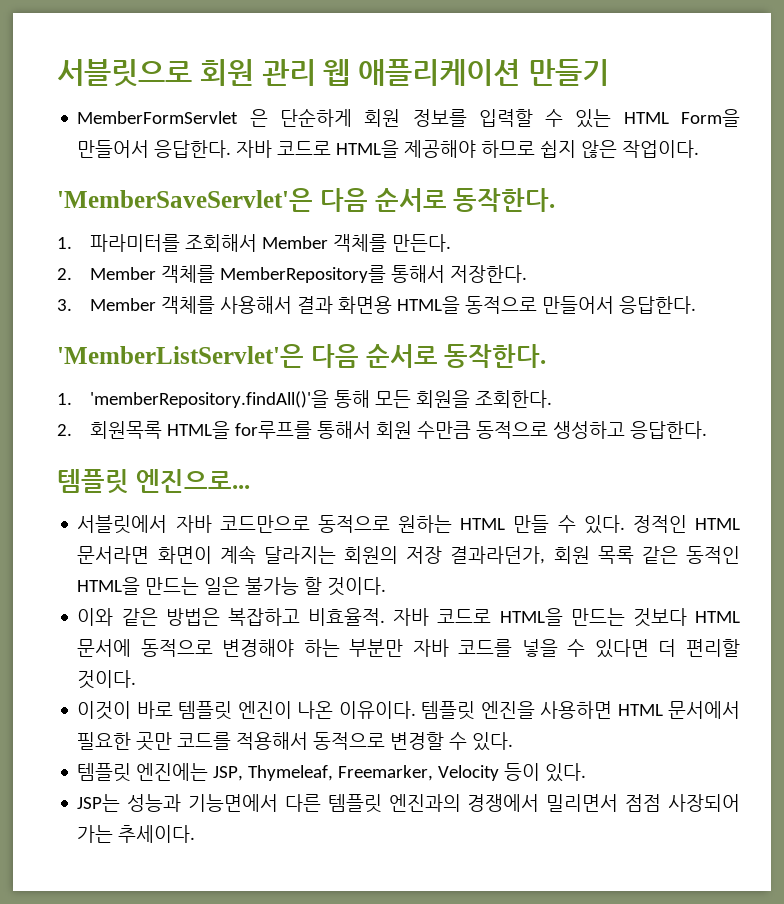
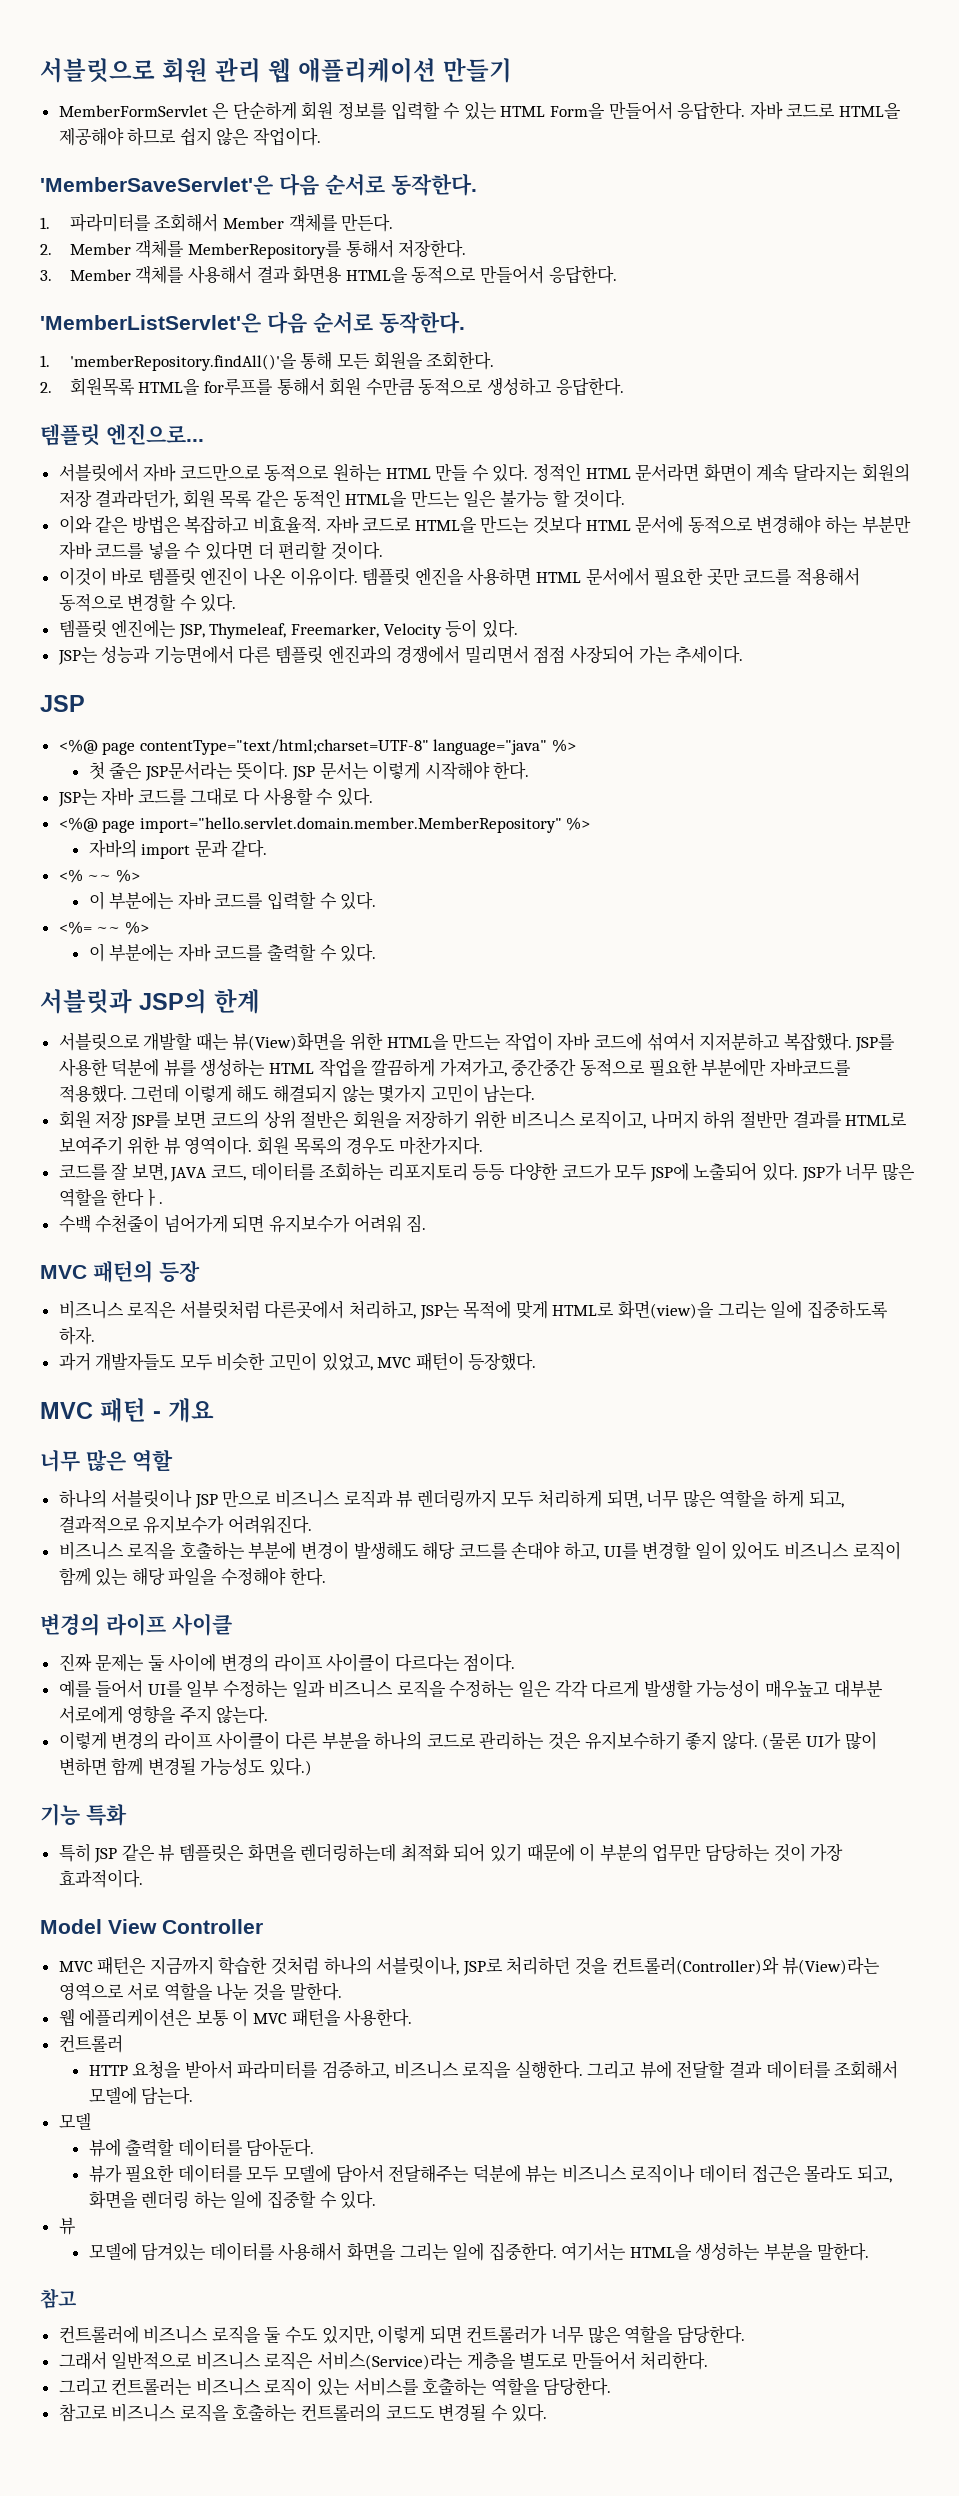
(196, 834) none -> [40,695,85,712] [58,739,577,755] [88,761,530,781] [57,787,373,807] [58,817,591,833] [88,839,268,859] [58,869,140,883] [88,891,377,910] [58,921,149,935] [88,943,377,962] [40,989,260,1014] [58,1032,896,1052] [58,1058,851,1077] [58,1084,536,1103] [58,1110,908,1130] [58,1136,483,1155] [58,1162,915,1182] [58,1188,164,1207] [58,1214,427,1233] [40,1260,200,1283] [58,1300,888,1320] [58,1327,95,1345] [58,1352,537,1371] [40,1398,214,1423] [40,1449,173,1472] [58,1489,844,1509] [58,1515,312,1534] [58,1541,901,1560] [58,1567,326,1586] [40,1613,232,1636] [58,1653,516,1672] [58,1679,883,1698] [58,1705,269,1724] [58,1731,877,1750] [58,1757,313,1776] [40,1803,127,1826] [58,1843,844,1863] [58,1869,143,1888] [40,1919,263,1934] [58,1956,881,1976] [58,1982,342,2001] [58,2008,413,2027] [58,2034,123,2053] [88,2060,899,2079] [88,2086,194,2105] [58,2113,91,2130] [88,2138,315,2157] [88,2164,892,2183] [88,2190,377,2209] [58,2217,76,2235] [88,2242,869,2261] [40,2288,77,2309] [58,2325,745,2344] [58,2351,709,2370] [58,2377,612,2396] [58,2403,548,2422] // JSP // <%@ page contentType="text/html;charset=UTF-8" language="java" %> // 첫 줄은 JSP문서라는 뜻이다. JSP 문서는 이렇게 시작해야 한다. // JSP는 자바 코드를 그대로 다 사용할 수 있다. // <%@ page import="hello.servlet.domain.member.MemberRepository" %> // 자바의 import 문과 같다. // <% ~~ %> // 이 부분에는 자바 코드를 입력할 수 있다. // <%= ~~ %> // 이 부분에는 자바 코드를 출력할 수 있다. // 서블릿과 JSP의 한계 // 서블릿으로 개발할 때는 뷰(View)화면을 위한 HTML을 만드는 작업이 자바 코드에 섞여서 지저분하고 복잡했다. JSP를 사용한 덕분에 뷰를 생성하는 HTML 작업을 깔끔하게 가져가고, 중간중간 동적으로 필요한 부분에만 자바코드를 적용했다. 그런데 이렇게 해도 해결되지 않는 몇가지 고민이 남는다. // 회원 저장 JSP를 보면 코드의 상위 절반은 회원을 저장하기 위한 비즈니스 로직이고, 나머지 하위 절반만 결과를 HTML로 보여주기 위한 뷰 영역이다. 회원 목록의 경우도 마찬가지다. // 코드를 잘 보면, JAVA 코드, 데이터를 조회하는 리포지토리 등등 다양한 코드가 모두 JSP에 노출되어 있다. JSP가 너무 많은 역할을 한다ㅏ. // 수백 수천줄이 넘어가게 되면 유지보수가 어려워 짐. // MVC 패턴의 등장 // 비즈니스 로직은 서블릿처럼 다른곳에서 처리하고, JSP는 목적에 맞게 HTML로 화면(view)을 그리는 일에 집중하도록 하자. // 과거 개발자들도 모두 비슷한 고민이 있었고, MVC 패턴이 등장했다. // MVC 패턴 - 개요 // 너무 많은 역할 // 하나의 서블릿이나 JSP 만으로 비즈니스 로직과 뷰 렌더링까지 모두 처리하게 되면, 너무 많은 역할을 하게 되고, 결과적으로 유지보수가 어려워진다. // 비즈니스 로직을 호출하는 부분에 변경이 발생해도 해당 코드를 손대야 하고, UI를 변경할 일이 있어도 비즈니스 로직이 함께 있는 해당 파일을 수정해야 한다. // 변경의 라이프 사이클 // 진짜 문제는 둘 사이에 변경의 라이프 사이클이 다르다는 점이다. // 예를 들어서 UI를 일부 수정하는 일과 비즈니스 로직을 수정하는 일은 각각 다르게 발생할 가능성이 매우높고 대부분 서로에게 영향을 주지 않는다. // 이렇게 변경의 라이프 사이클이 다른 부분을 하나의 코드로 관리하는 것은 유지보수하기 좋지 않다. (물론 UI가 많이 변하면 함께 변경될 가능성도 있다.) // 기능 특화 // 특히 JSP 같은 뷰 템플릿은 화면을 렌더링하는데 최적화 되어 있기 때문에 이 부분의 업무만 담당하는 것이 가장 효과적이다. // Model View Controller // MVC 패턴은 지금까지 학습한 것처럼 하나의 서블릿이나, JSP로 처리하던 것을 컨트롤러(Controller)와 뷰(View)라는 영역으로 서로 역할을 나눈 것을 말한다. // 웹 에플리케이션은 보통 이 MVC 패턴을 사용한다. // 컨트롤러 // HTTP 요청을 받아서 파라미터를 검증하고, 비즈니스 로직을 실행한다. 그리고 뷰에 전달할 결과 데이터를 조회해서 모델에 담는다. // 모델 // 뷰에 출력할 데이터를 담아둔다. // 뷰가 필요한 데이터를 모두 모델에 담아서 전달해주는 덕분에 뷰는 비즈니스 로직이나 데이터 접근은 몰라도 되고, 화면을 렌더링 하는 일에 집중할 수 있다. // 뷰 // 모델에 담겨있는 데이터를 사용해서 화면을 그리는 일에 집중한다. 여기서는 HTML을 생성하는 부분을 말한다. // 참고 // 컨트롤러에 비즈니스 로직을 둘 수도 있지만, 이렇게 되면 컨트롤러가 너무 많은 역할을 담당한다. // 그래서 일반적으로 비즈니스 로직은 서비스(Service)라는 게층을 별도로 만들어서 처리한다. // 그리고 컨트롤러는 비즈니스 로직이 있는 서비스를 호출하는 역할을 담당한다. // 참고로 비즈니스 로직을 호출하는 컨트롤러의 코드도 변경될 수 있다.

